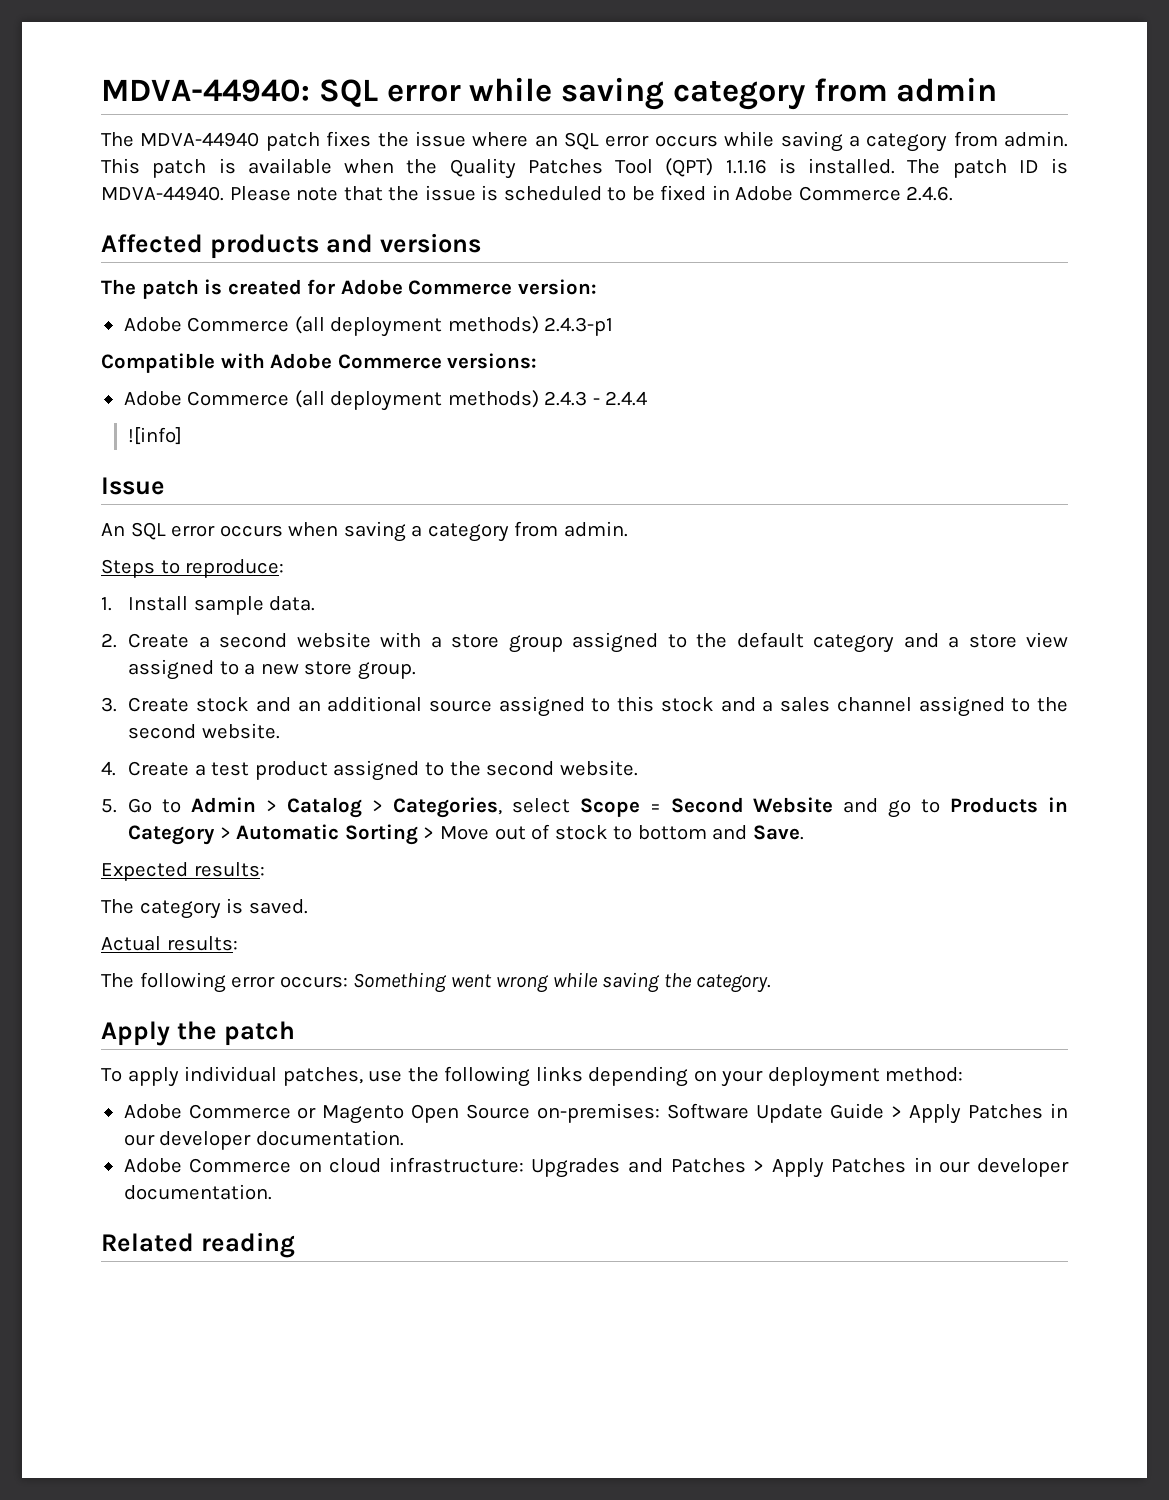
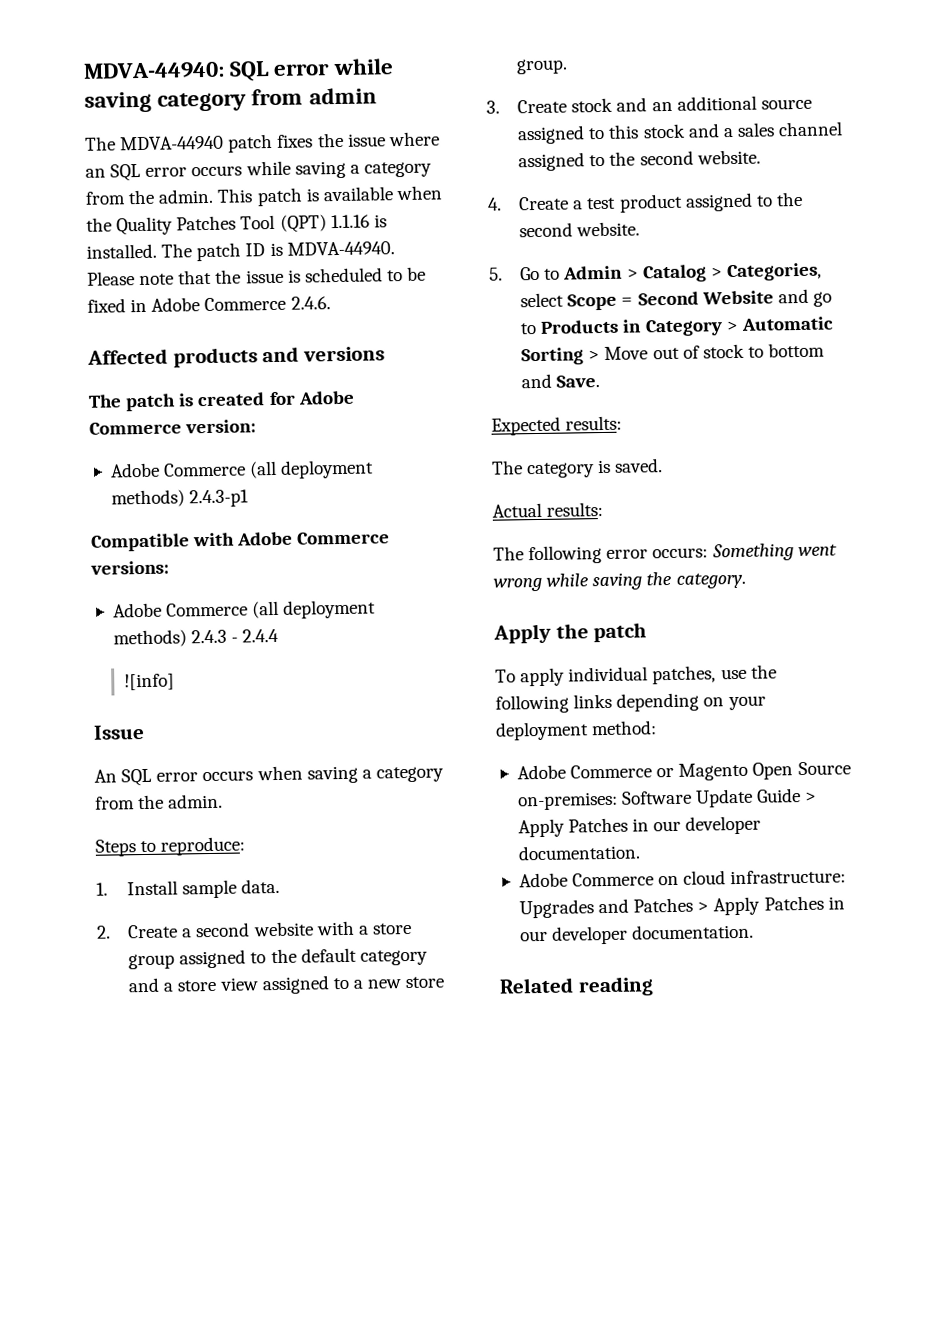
(998, 139) none -> [128,189,156,205] the
(559, 529) none -> [137,794,165,810] the

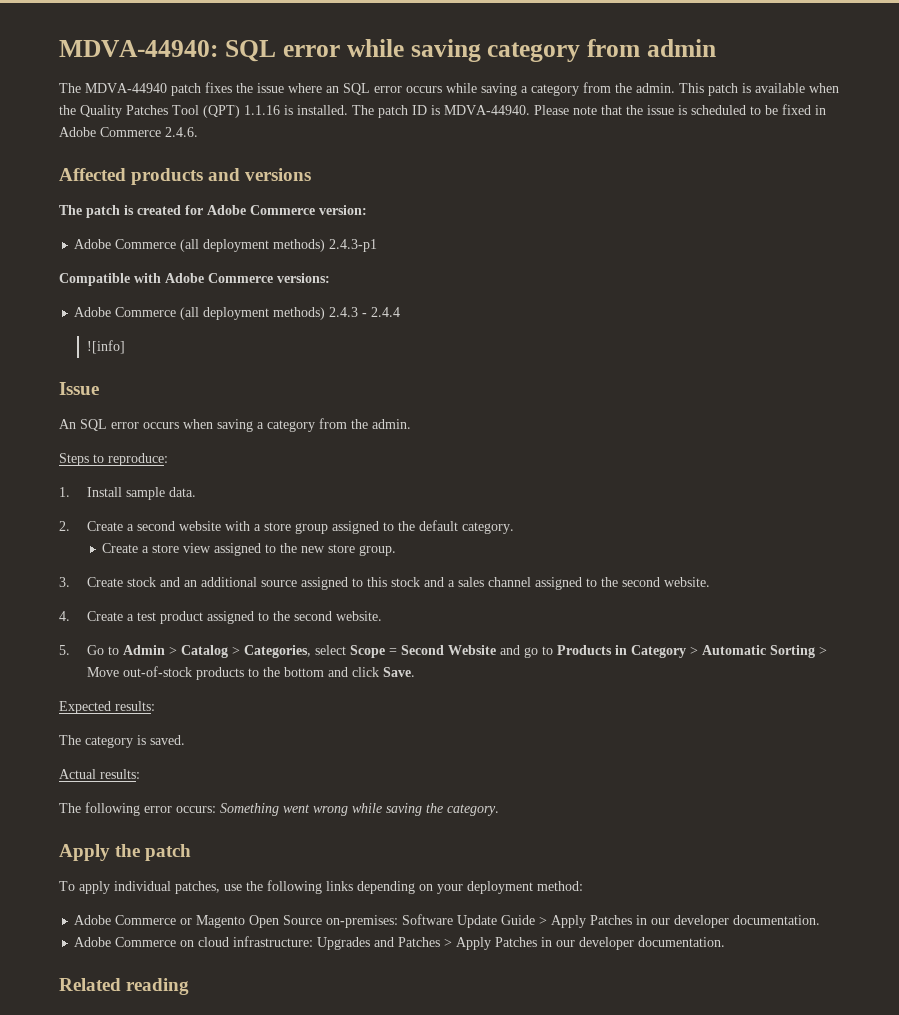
[359,949,428,966] [128,977,160,993] category and -> [461,522,514,534] [102,543,139,553] category. // Create
[352,979,363,989] a -> [280,543,298,553] the
[652,343,764,360] out of stock to -> [122,666,280,680] out-of-stock products to the
(553, 381) none -> [351,667,379,677] click

